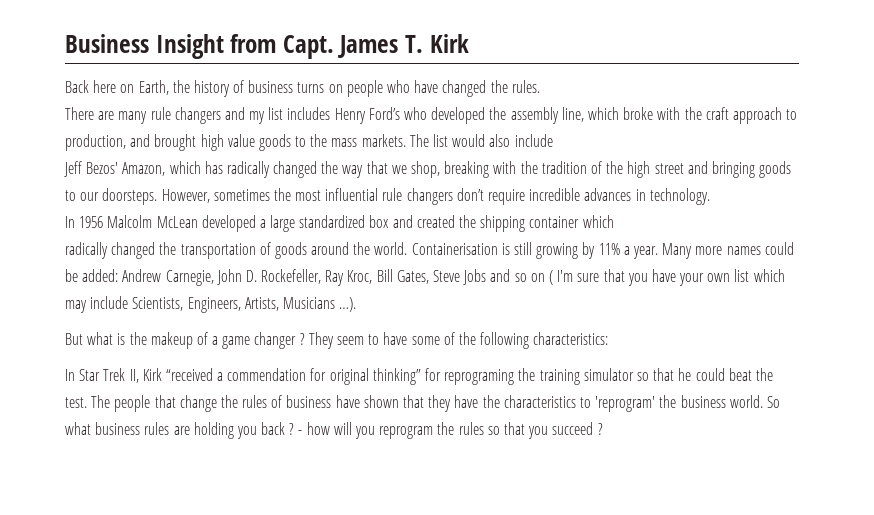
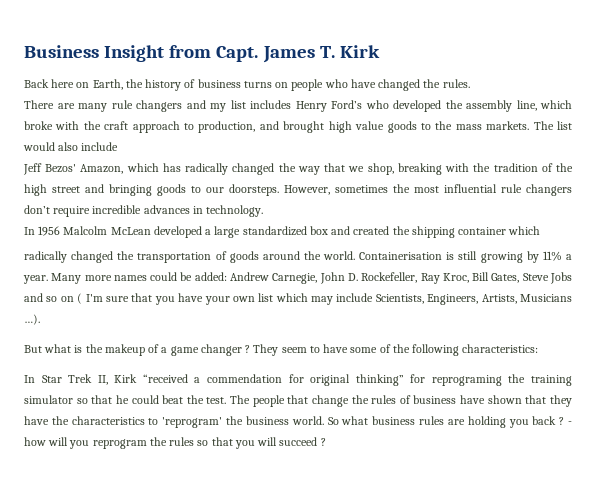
(549, 432) none -> [257,437,278,446] will

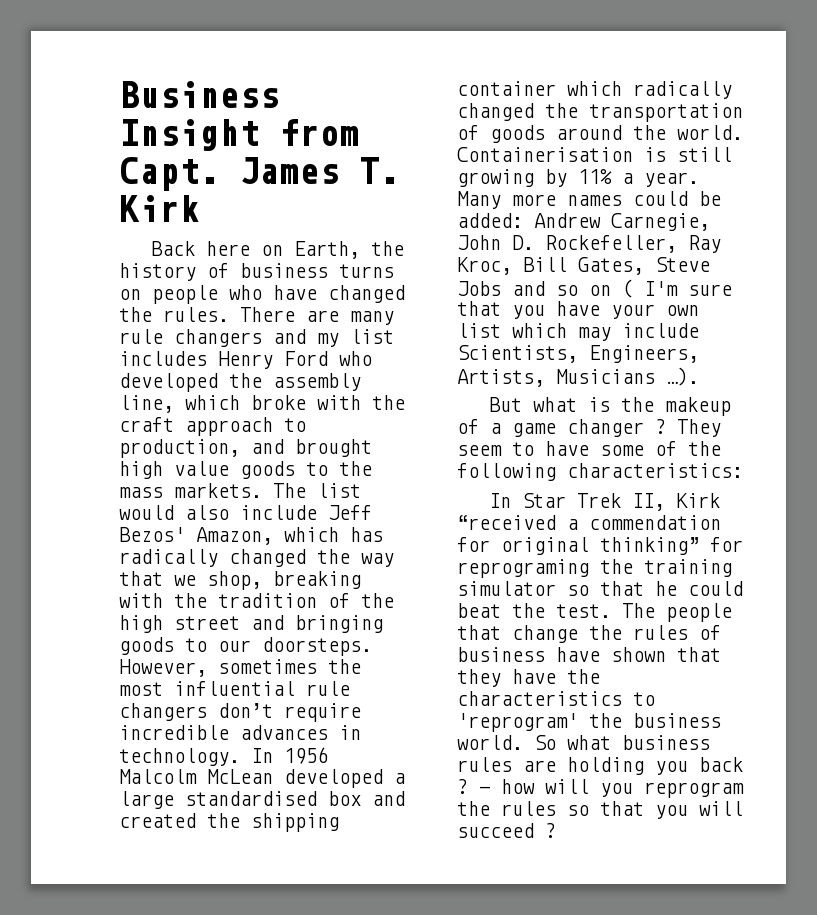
(470, 83) // -> (229, 314) none
[331,100,362,109] Ford’s -> [284,351,328,366] Ford
(119, 146) // -> (317, 512) none
(264, 211) // -> (240, 757) none
[242,226,307,236] standardized -> [185,791,317,806] standardised
(541, 230) // -> (622, 88) none

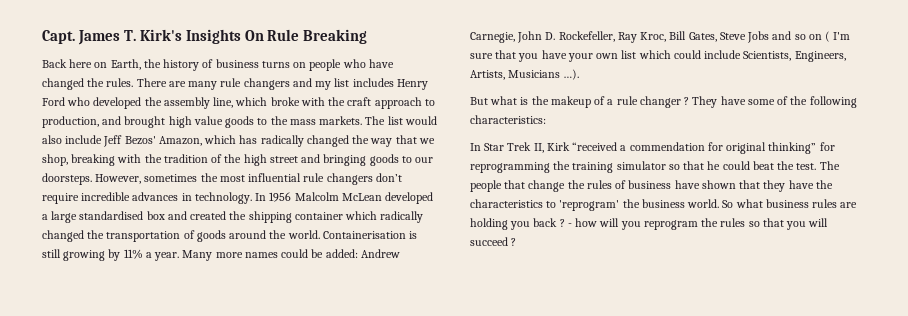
[119,81,279,108] [119,119,359,151] [119,157,399,191] [119,195,199,222] Business Insight from Capt. James T. Kirk -> [42,29,368,45] Capt. James T. Kirk's Insights On Rule Breaking
[578,327,611,341] may -> [673,50,701,59] could
[512,423,556,437] game -> [616,96,638,105] rule
[457,442,534,456] seem to -> (718, 102) none
[457,559,589,578] reprograming -> [470,162,550,173] reprogramming

